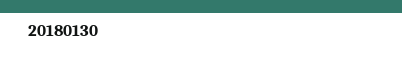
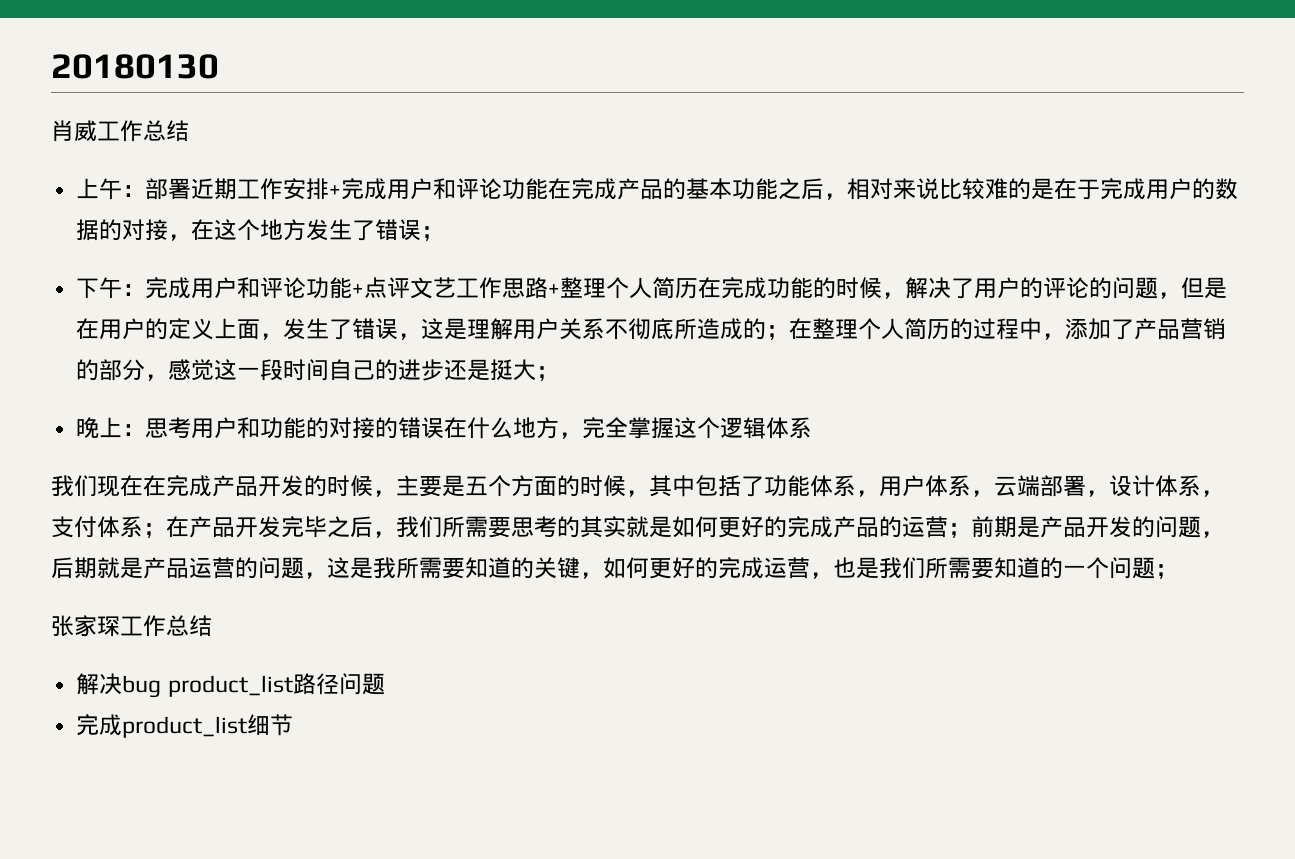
(98, 30) none -> [51,120,189,142] [76,178,1239,200] [76,219,445,241] [76,277,1228,299] [76,318,1227,340] [76,359,560,381] [76,417,813,439] [51,475,1224,497] [51,516,1224,538] [51,557,1178,579] [51,615,212,637] [76,673,385,698] [76,714,294,738] // 肖威工作总结 // 上午：部署近期工作安排+完成用户和评论功能在完成产品的基本功能之后，相对来说比较难的是在于完成用户的数据的对接，在这个地方发生了错误； // 下午：完成用户和评论功能+点评文艺工作思路+整理个人简历在完成功能的时候，解决了用户的评论的问题，但是在用户的定义上面，发生了错误，这是理解用户关系不彻底所造成的；在整理个人简历的过程中，添加了产品营销的部分，感觉这一段时间自己的进步还是挺大； // 晚上：思考用户和功能的对接的错误在什么地方，完全掌握这个逻辑体系 // 我们现在在完成产品开发的时候，主要是五个方面的时候，其中包括了功能体系，用户体系，云端部署，设计体系，支付体系；在产品开发完毕之后，我们所需要思考的其实就是如何更好的完成产品的运营；前期是产品开发的问题，后期就是产品运营的问题，这是我所需要知道的关键，如何更好的完成运营，也是我们所需要知道的一个问题； // 张家琛工作总结 // 解决bug product_list路径问题 // 完成product_list细节

